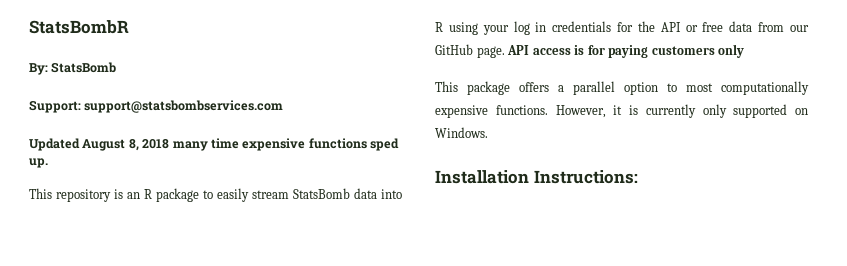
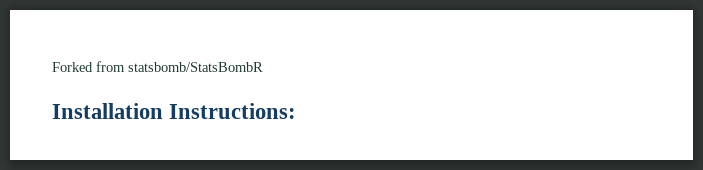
[29,20,129,34] [29,62,117,75] [29,100,284,113] [29,138,399,151] [29,158,48,168] [29,188,402,202] [435,21,809,35] [435,44,745,58] [435,81,809,95] [435,104,808,118] [435,127,488,138] StatsBombR // By: StatsBomb // Support: support@statsbombservices.com // Updated August 8, 2018 many time expensive functions sped up. // This repository is an R package to easily stream StatsBomb data into R using your log in credentials for the API or free data from our GitHub page. API access is for paying customers only // This package offers a parallel option to most computationally expensive functions. However, it is currently only supported on Windows. -> [52,61,263,72] Forked from statsbomb/StatsBombR

